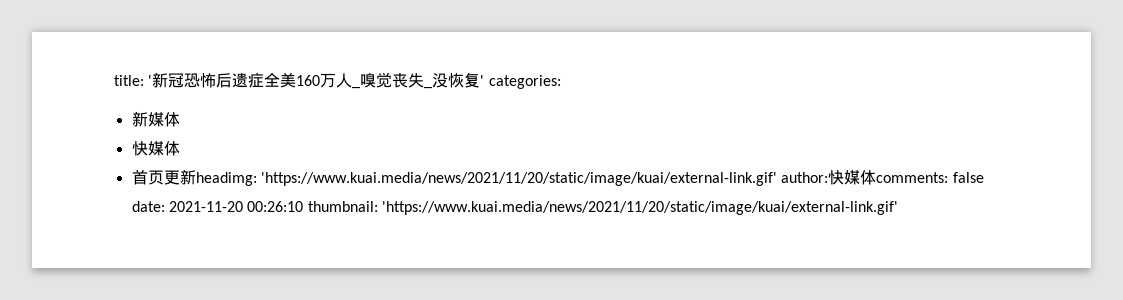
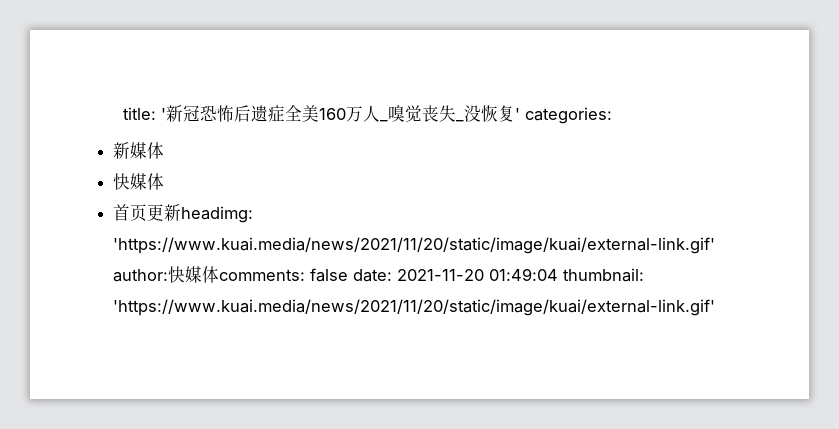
[247,201,304,212] 00:26:10 -> [489,268,559,281] 01:49:04

